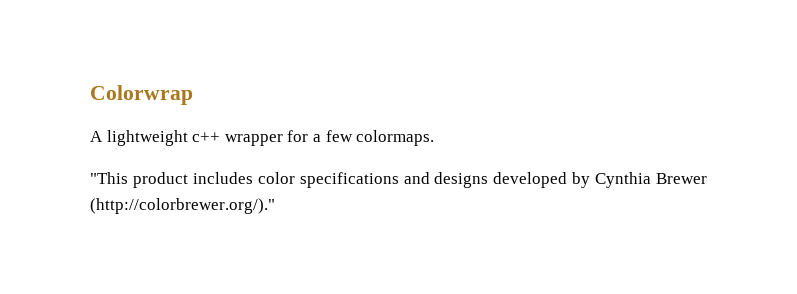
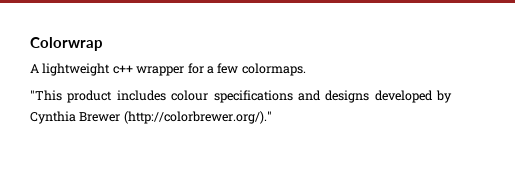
[257,172,295,184] color -> [171,90,209,101] colour

